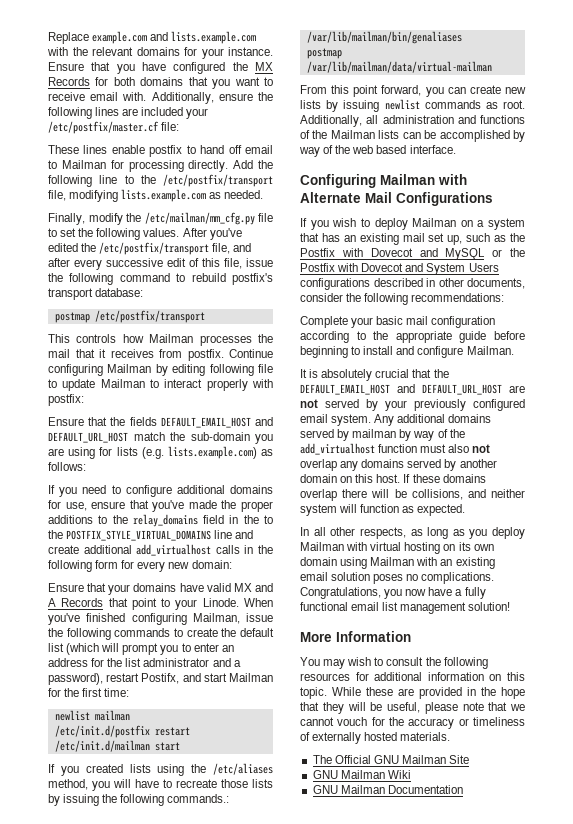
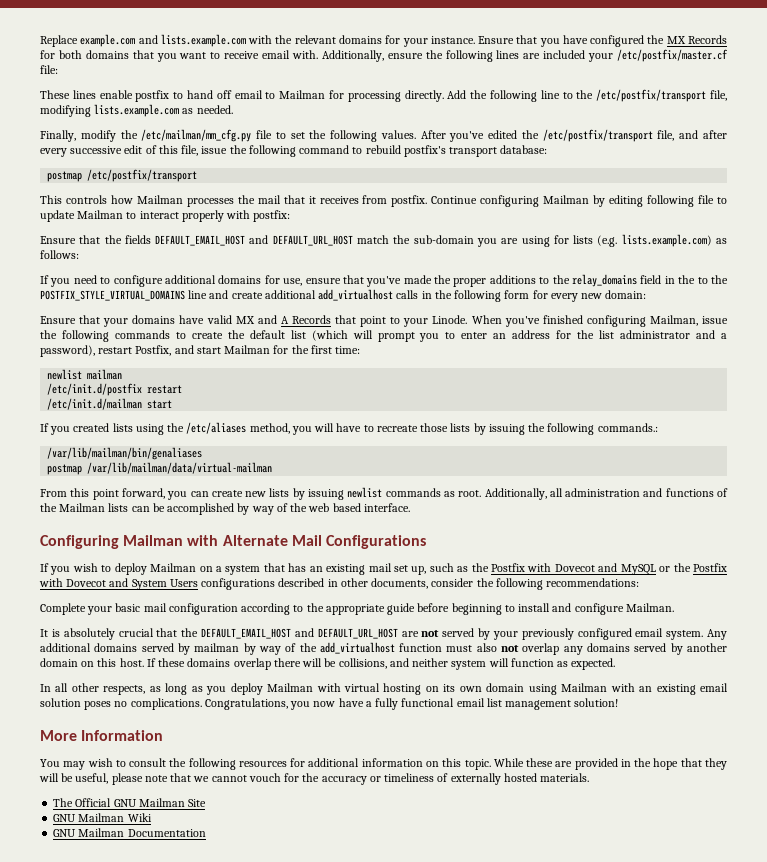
[141,673,180,684] Postifx, -> [135,345,172,356] Postfix,

